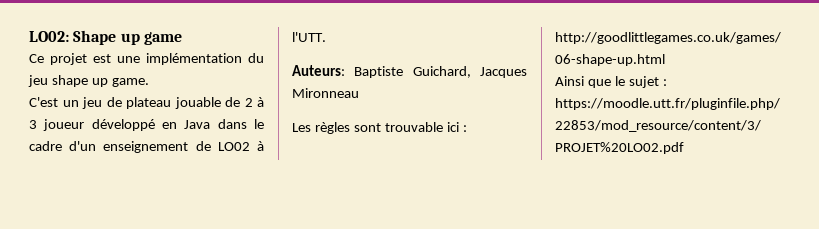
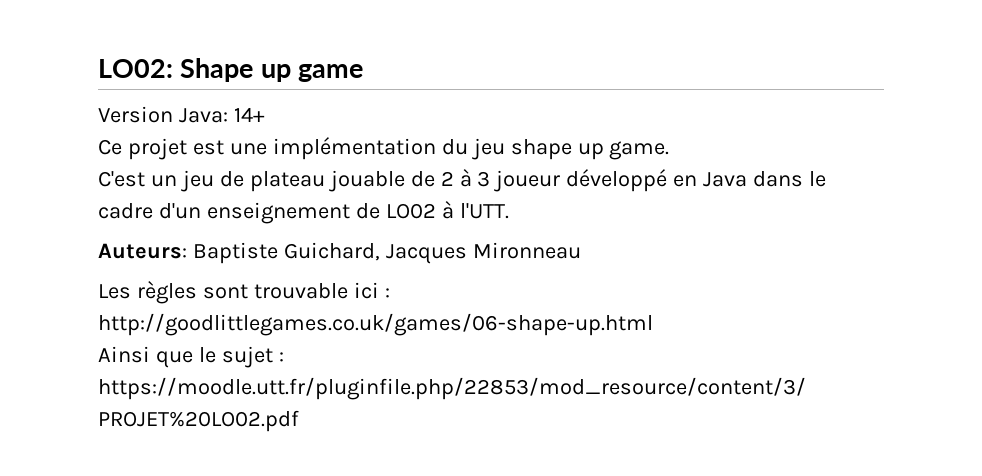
(182, 38) none -> [98,106,265,123] // Version Java: 14+

